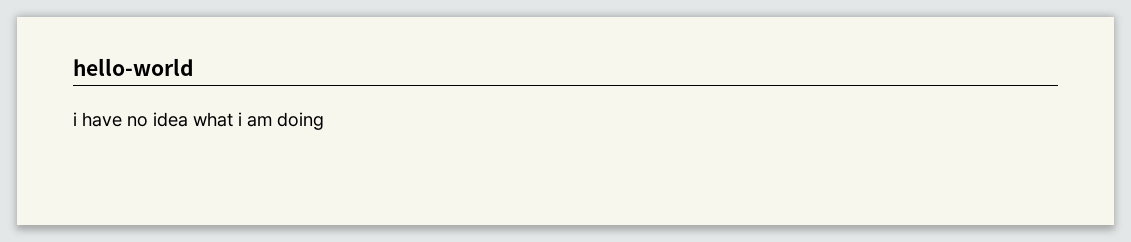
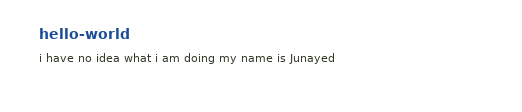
(324, 121) none -> [219,53,335,64] my name is Junayed

